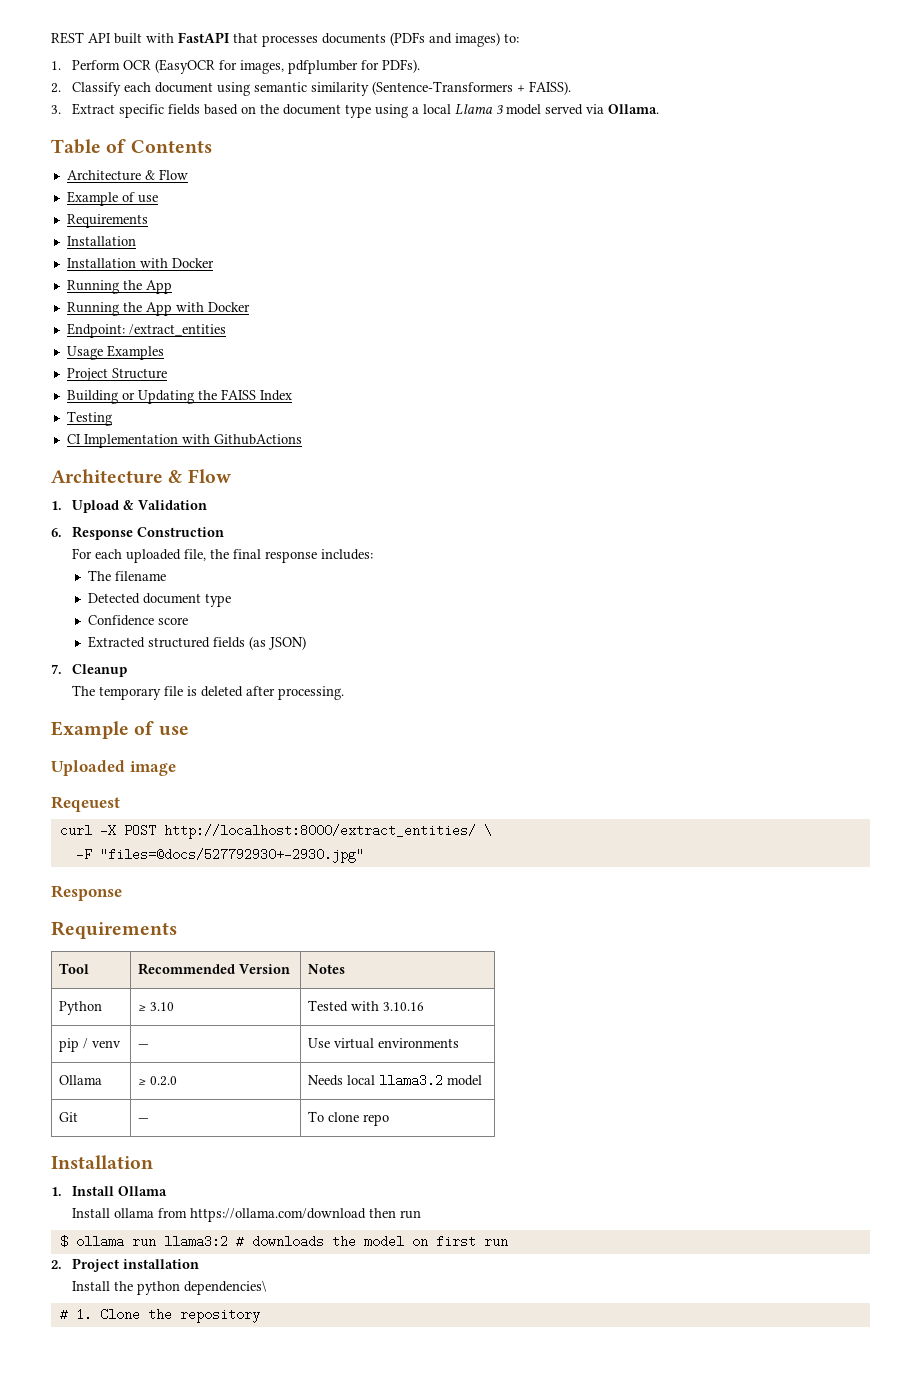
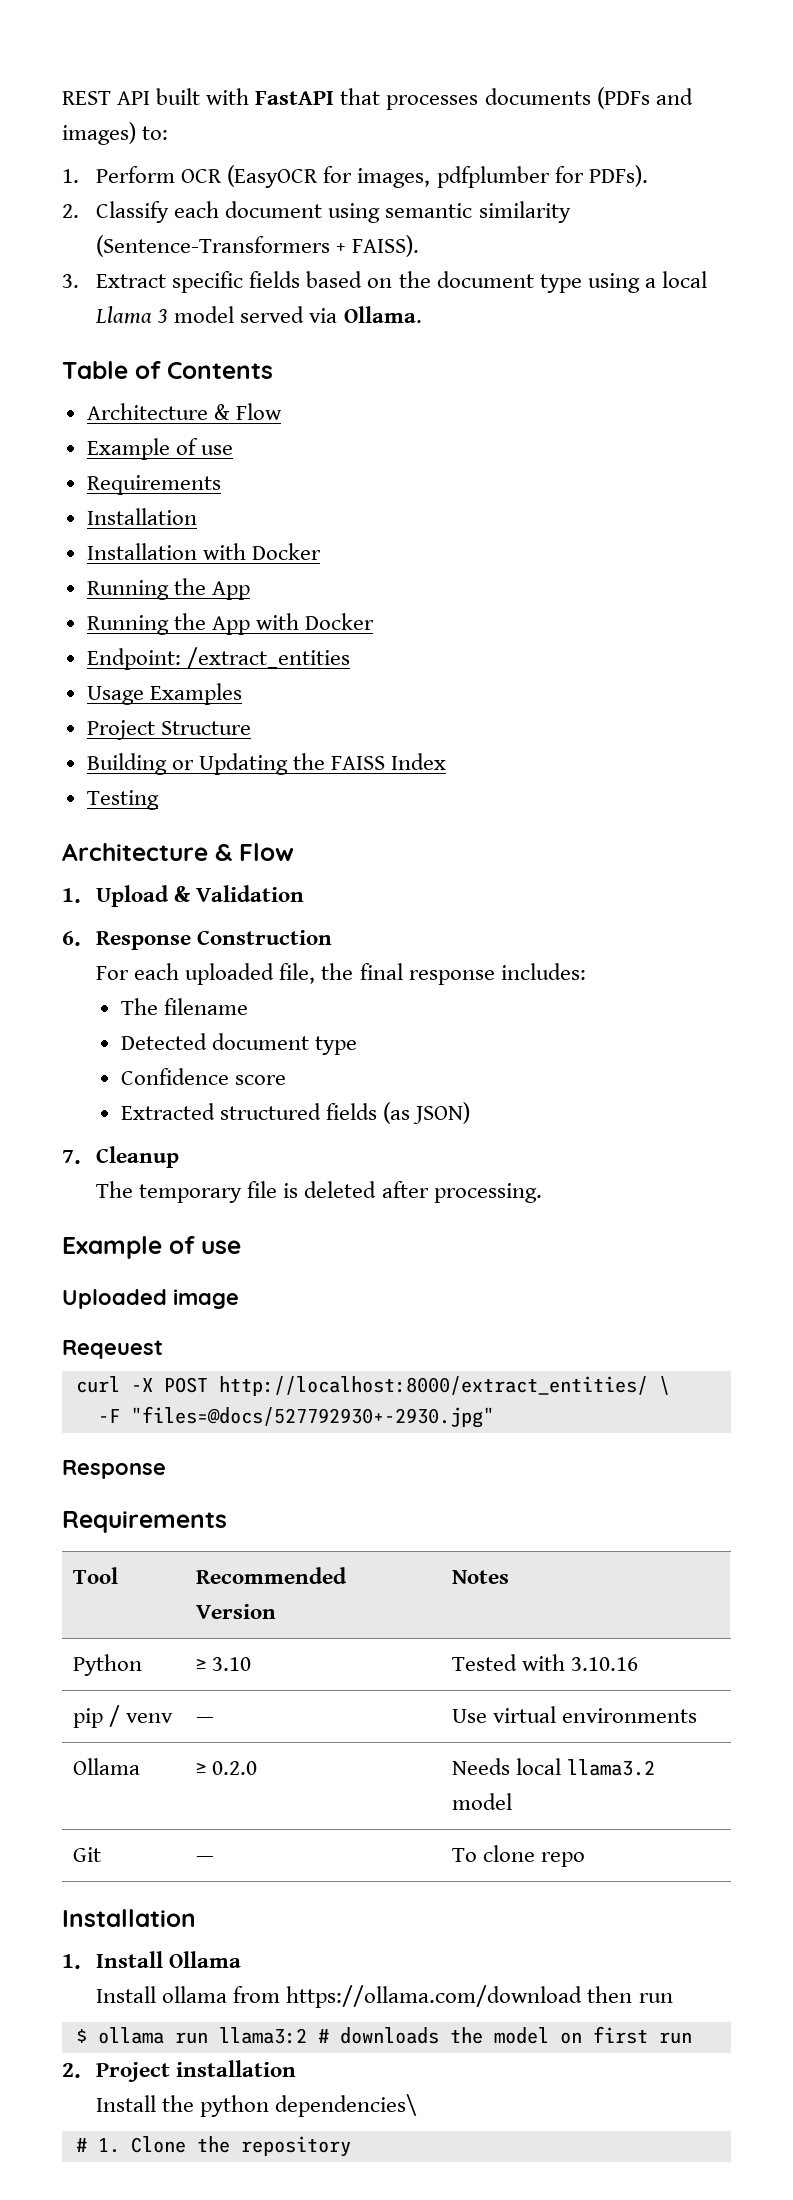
[66,434,302,448] // CI Implementation with GithubActions -> (159, 800) none

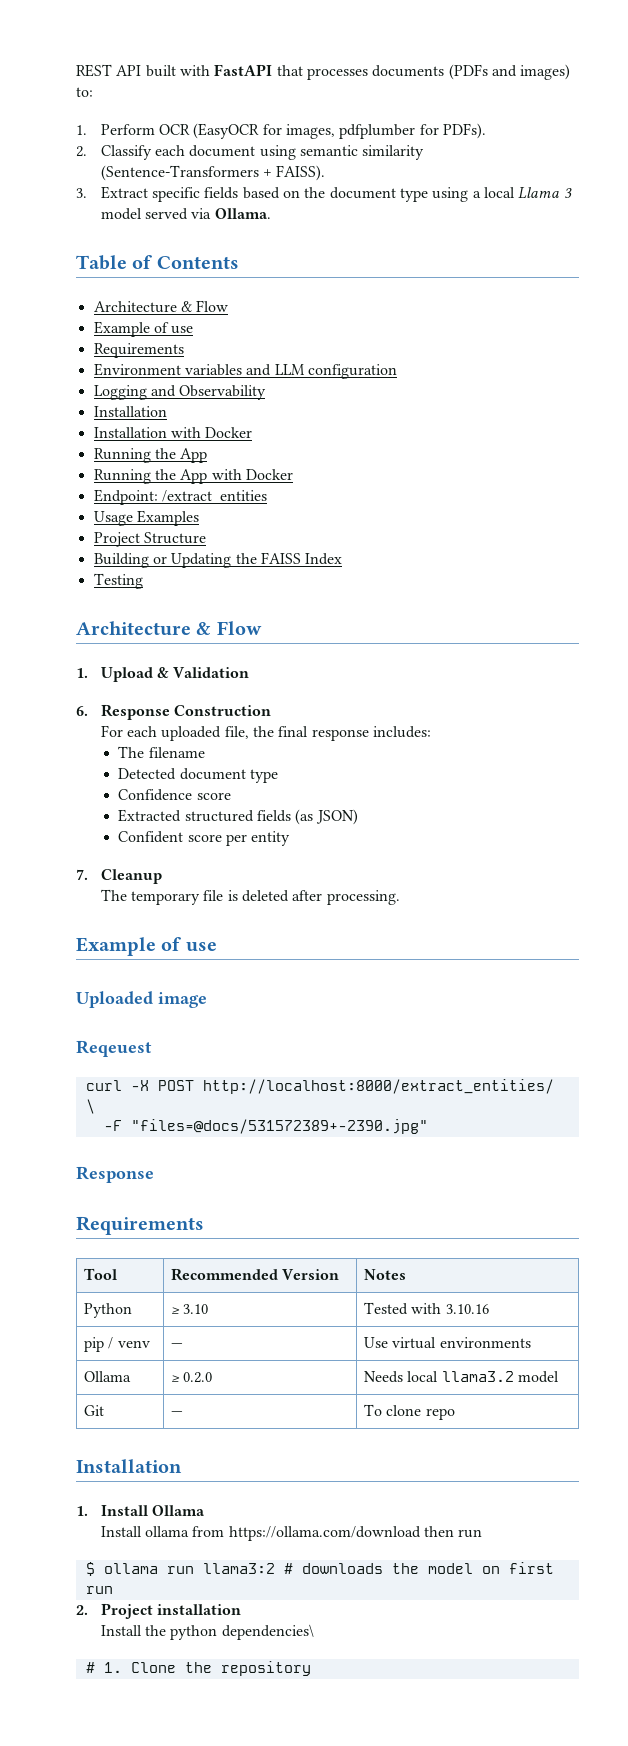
(221, 485) none -> [93,363,397,379] [93,385,267,400] // Environment variables and LLM configuration // Logging and Observability
(471, 1113) none -> [118,831,291,846] // Confident score per entity
[130,1406,494,1428] "files=@docs/527792930+-2930.jpg" -> [130,1119,428,1134] "files=@docs/531572389+-2390.jpg"

